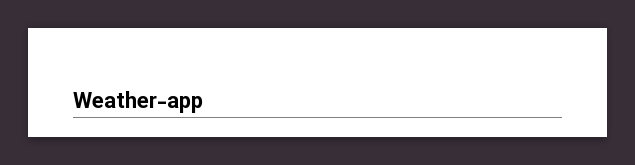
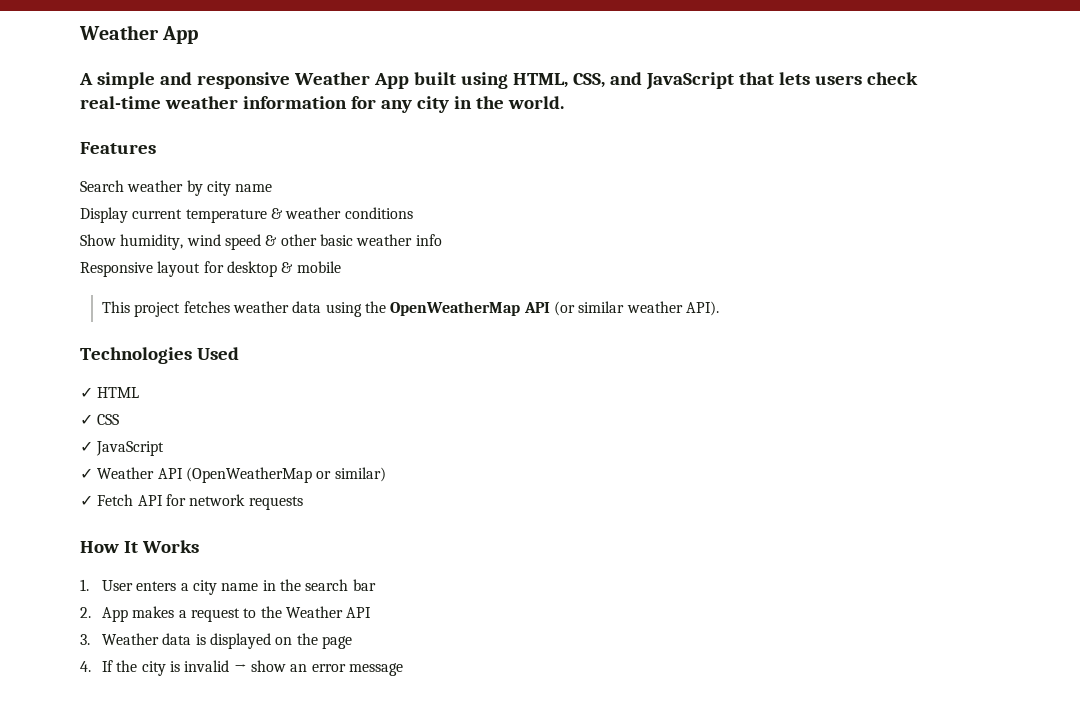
[73,91,203,113] Weather-app -> [79,25,199,44] [79,72,918,90] [80,96,564,113] [80,142,156,154] [80,180,273,196] [80,207,413,223] [80,234,442,250] [80,261,341,277] [102,301,719,317] [80,347,239,364] [80,387,140,398] [80,414,120,425] [80,441,165,456] [80,467,386,483] [80,494,303,510] [80,540,199,553] [80,579,376,595] [80,606,372,622] [80,633,353,649] [80,660,403,676] Weather App // A simple and responsive Weather App built using HTML, CSS, and JavaScript that lets users check real-time weather information for any city in the world. // Features // Search weather by city name // Display current temperature & weather conditions // Show humidity, wind speed & other basic weather info // Responsive layout for desktop & mobile // This project fetches weather data using the OpenWeatherMap API (or similar weather API). // Technologies Used // ✓ HTML // ✓ CSS // ✓ JavaScript // ✓ Weather API (OpenWeatherMap or similar) // ✓ Fetch API for network requests // How It Works // 1. User enters a city name in the search bar // 2. App makes a request to the Weather API // 3. Weather data is displayed on the page // 4. If the city is invalid → show an error message

